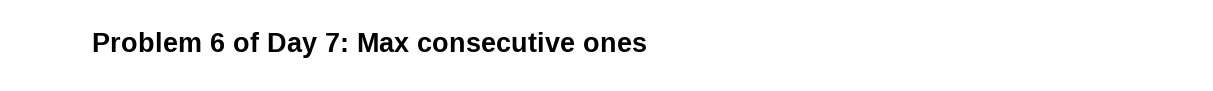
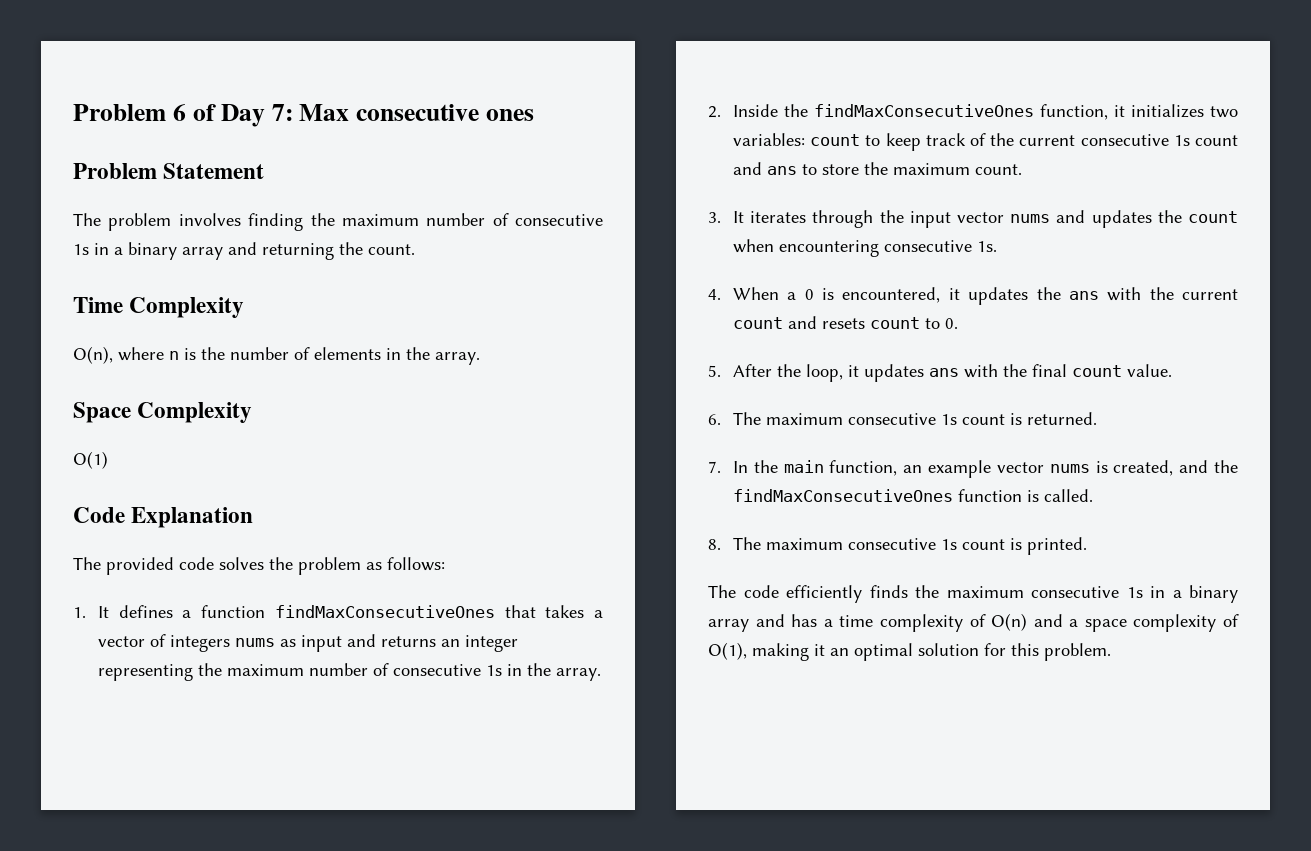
(647, 44) none -> [73,163,265,179] [73,213,603,231] [73,242,415,260] [73,297,245,318] [73,346,480,365] [73,402,253,423] [73,451,108,469] [73,507,254,528] [73,557,445,575] [73,605,604,618] [97,634,518,652] [97,663,601,681] [708,104,1238,120] [732,133,1238,151] [732,162,1022,175] [708,210,1238,228] [732,239,997,257] [708,287,1238,305] [732,316,958,329] [708,364,1172,382] [708,412,1097,425] [708,460,1239,478] [732,489,1093,502] [708,537,1087,555] [708,585,1238,603] [708,613,1239,632] [708,642,1111,661] // Problem Statement // The problem involves finding the maximum number of consecutive 1s in a binary array and returning the count. // Time Complexity // O(n), where n is the number of elements in the array. // Space Complexity // O(1) // Code Explanation // The provided code solves the problem as follows: // 1. It defines a function findMaxConsecutiveOnes that takes a vector of integers nums as input and returns an integer representing the maximum number of consecutive 1s in the array. // 2. Inside the findMaxConsecutiveOnes function, it initializes two variables: count to keep track of the current consecutive 1s count and ans to store the maximum count. // 3. It iterates through the input vector nums and updates the count when encountering consecutive 1s. // 4. When a 0 is encountered, it updates the ans with the current count and resets count to 0. // 5. After the loop, it updates ans with the final count value. // 6. The maximum consecutive 1s count is returned. // 7. In the main function, an example vector nums is created, and the findMaxConsecutiveOnes function is called. // 8. The maximum consecutive 1s count is printed. // The code efficiently finds the maximum consecutive 1s in a binary array and has a time complexity of O(n) and a space complexity of O(1), making it an optimal solution for this problem.

